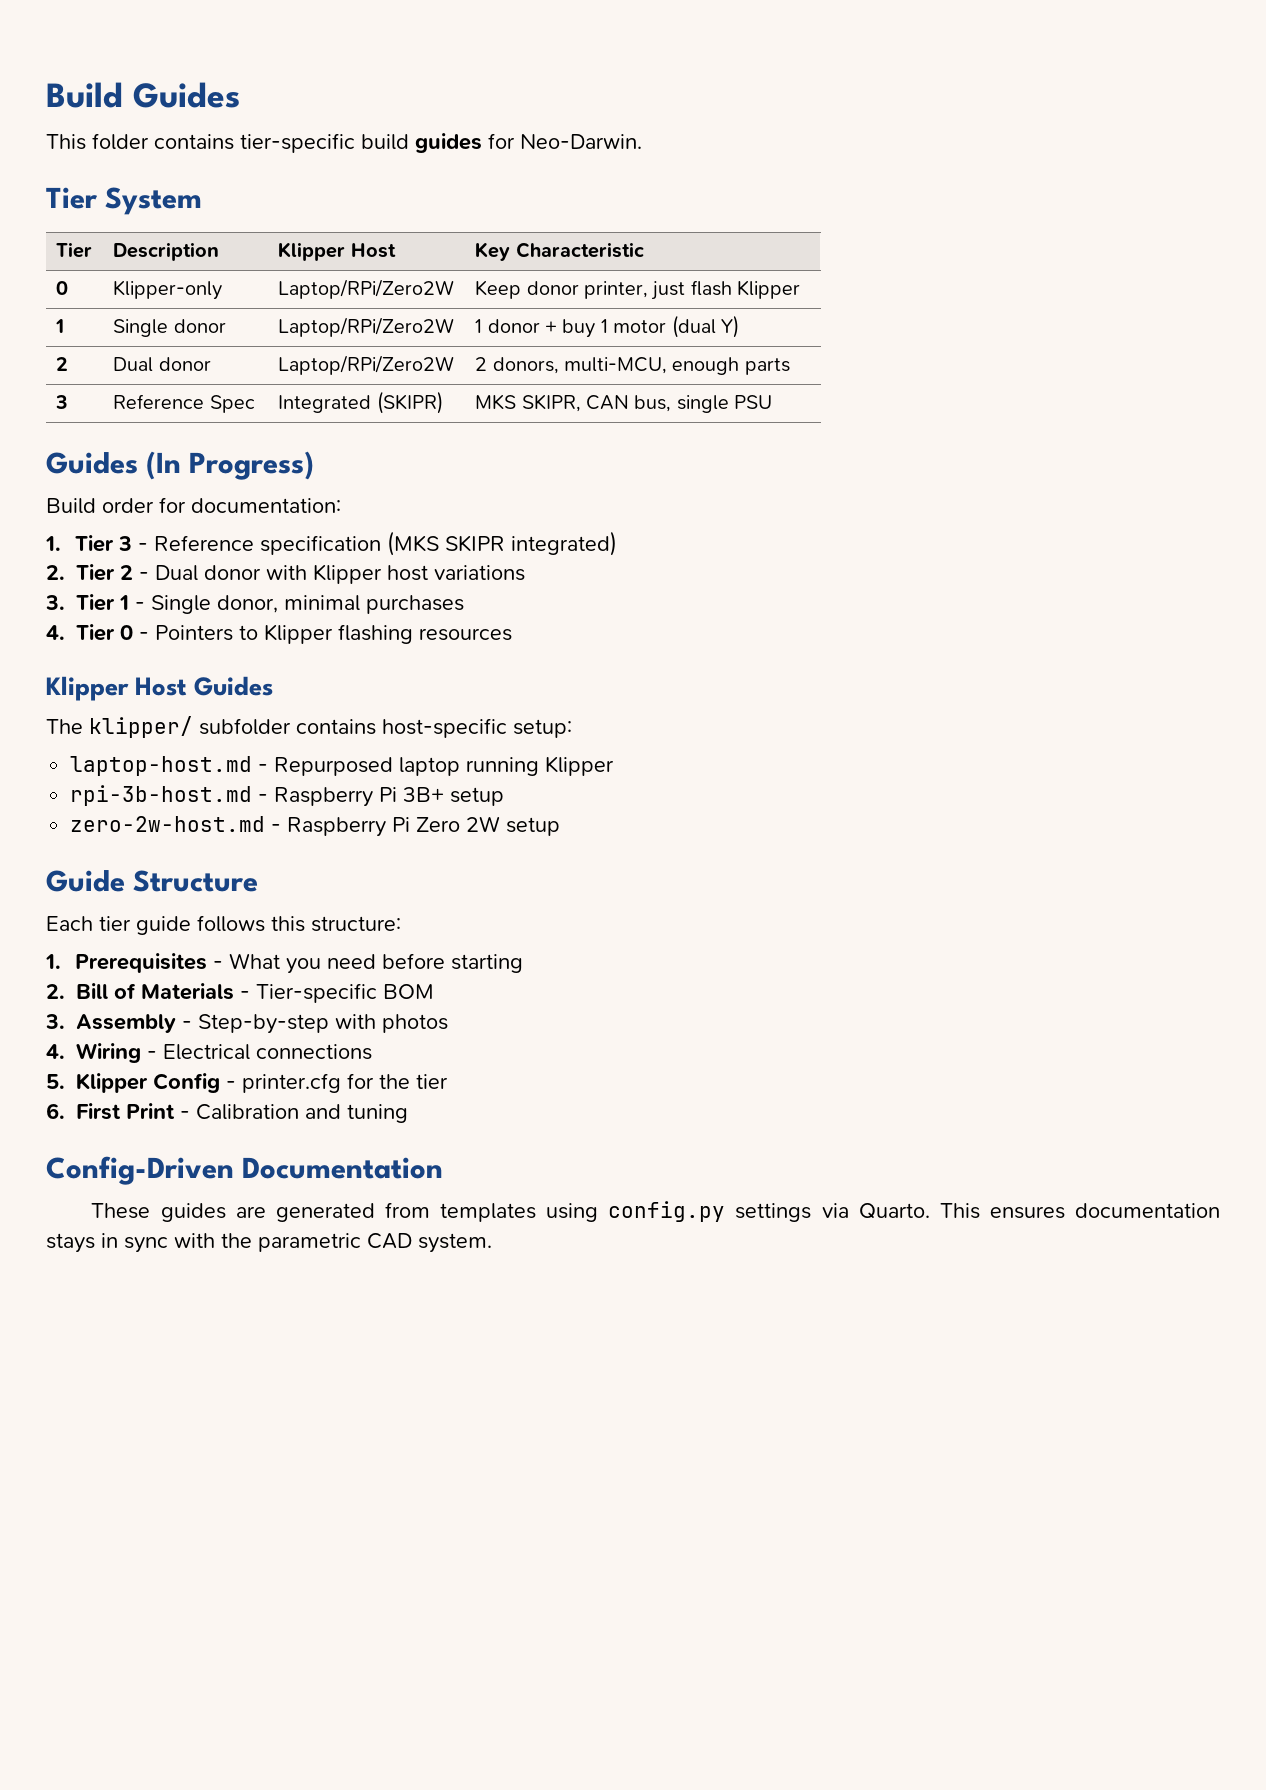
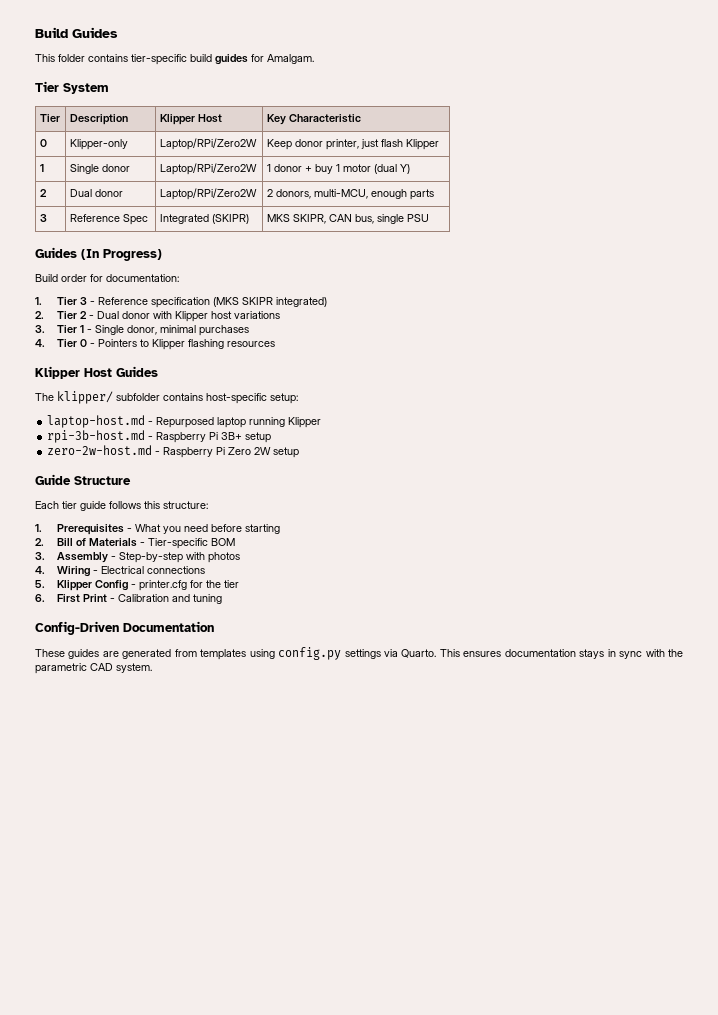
[520,134,642,149] Neo-Darwin. -> [267,54,314,64] Amalgam.

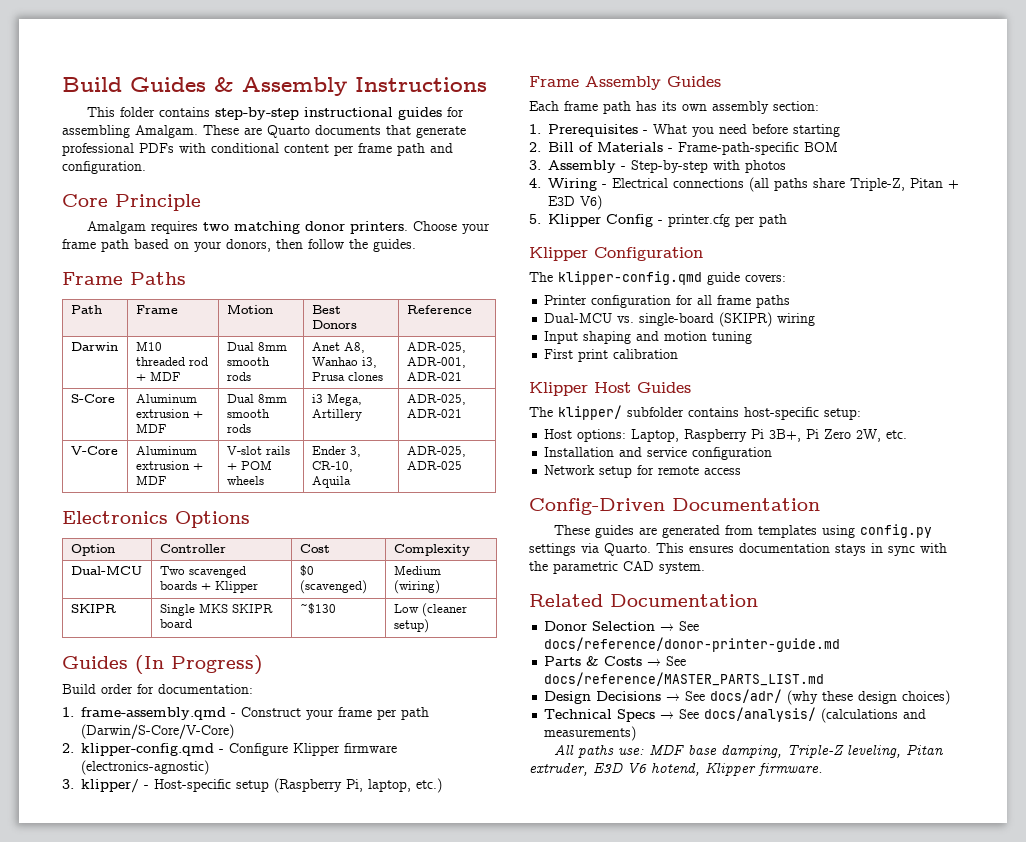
(118, 32) none -> [214,77,487,96] & Assembly Instructions
[131,54,212,65] tier-specific build -> [214,107,393,120] step-by-step instructional
(264, 58) none -> [62,125,130,138] assembling
[35,81,109,94] [39,114,60,122] [69,114,128,125] [159,114,222,125] [266,114,361,125] [39,139,47,147] [69,139,128,150] [159,138,257,150] [266,139,439,150] [39,164,44,172] [69,164,130,174] [159,163,257,175] [266,164,410,174] [39,189,47,197] [69,189,123,197] [159,188,257,200] [266,189,434,200] [39,214,47,222] [69,214,148,225] [159,214,249,224] [266,214,429,224] // Tier System // Tier | Description | Klipper Host | Key Characteristic // 0 | Klipper-only | Laptop/RPi/Zero2W | Keep donor printer, just flash Klipper // 1 | Single donor | Laptop/RPi/Zero2W | 1 donor + buy 1 motor (dual Y) // 2 | Dual donor | Laptop/RPi/Zero2W | 2 donors, multi-MCU, enough parts // 3 | Reference Spec | Integrated (SKIPR) | MKS SKIPR, CAN bus, single PSU -> [203,125,466,138] [62,143,453,156] [62,161,146,174] [62,194,201,211] [86,221,490,234] [62,239,416,252] [62,272,186,285] [70,305,102,314] [135,305,178,314] [226,304,273,314] [311,305,341,314] [311,320,357,329] [406,305,472,314] [70,342,118,351] [135,341,162,351] [135,357,208,366] [135,371,180,381] [226,342,287,351] [226,357,270,366] [226,372,251,381] [311,342,365,353] [311,357,377,368] [311,372,383,381] [406,342,466,353] [406,357,466,368] [406,372,462,381] [70,394,115,403] [135,394,197,403] [135,409,203,418] [135,423,166,433] [226,394,287,403] [226,409,270,418] [226,424,251,433] [311,393,362,406] [311,409,362,421] [406,394,466,405] [406,409,462,418] [70,446,118,455] [135,446,197,455] [135,461,203,470] [135,475,166,485] [226,446,290,455] [226,460,272,470] [226,476,264,485] [311,446,361,457] [311,461,353,472] [311,476,351,488] [406,446,466,457] [406,461,462,470] [62,511,250,528] [70,544,115,556] [159,544,226,553] [299,544,330,553] [393,544,470,556] [70,565,142,575] [159,566,246,578] [159,581,258,593] [299,565,314,576] [299,580,367,594] [393,565,441,575] [393,580,440,594] [70,604,116,613] [159,603,273,616] [159,619,192,628] [299,603,336,614] [393,603,467,617] [393,619,429,633] These are Quarto documents that generate professional PDFs with conditional content per frame path and configuration. // Core Principle // Amalgam requires two matching donor printers. Choose your frame path based on your donors, then follow the guides. // Frame Paths // Path | Frame | Motion | Best Donors | Reference // Darwin | M10 threaded rod + MDF | Dual 8mm smooth rods | Anet A8, Wanhao i3, Prusa clones | ADR-025, ADR-001, ADR-021 // S-Core | Aluminum extrusion + MDF | Dual 8mm smooth rods | i3 Mega, Artillery | ADR-025, ADR-021 // V-Core | Aluminum extrusion + MDF | V-slot rails + POM wheels | Ender 3, CR-10, Aquila | ADR-025, ADR-025 // Electronics Options // Option | Controller | Cost | Complexity // Dual-MCU | Two scavenged boards + Klipper | $0 (scavenged) | Medium (wiring) // SKIPR | Single MKS SKIPR board | ~$130 | Low (cleaner setup)
[56,297,327,308] [35,311,280,322] [35,325,249,336] [35,339,275,350] [35,366,158,379] [35,391,298,404] [47,415,322,428] [47,430,272,443] [47,445,300,458] [35,474,131,485] [35,501,208,511] Tier 3 - Reference specification (MKS SKIPR integrated) // 2. Tier 2 - Dual donor with Klipper host variations // 3. Tier 1 - Single donor, minimal purchases // 4. Tier 0 - Pointers to Klipper flashing resources // Klipper Host Guides // The klipper/ subfolder contains host-specific setup: // laptop-host.md - Repurposed laptop running Klipper // rpi-3b-host.md - Raspberry Pi 3B+ setup // zero-2w-host.md - Raspberry Pi Zero 2W setup // Guide Structure // Each tier guide follows this structure: -> [81,707,429,720] [81,724,234,739] [62,743,397,756] [81,760,209,775] [62,778,442,793] [529,76,721,90] [529,101,819,114] frame-assembly.qmd - Construct your frame per path (Darwin/S-Core/V-Core) // 2. klipper-config.qmd - Configure Klipper firmware (electronics-agnostic) // 3. klipper/ - Host-specific setup (Raspberry Pi, laptop, etc.) // Frame Assembly Guides // Each frame path has its own assembly section:
[147,538,208,549] Tier-specific -> [678,142,799,155] Frame-path-specific
(205, 570) none -> [749,177,959,192] [548,195,602,210] (all paths share Triple-Z, Pitan + E3D V6)
[189,580,239,588] [35,594,222,604] for the tier // 6. First Print - Calibration and tuning -> [735,214,787,227] [529,247,703,261] [529,271,786,285] [544,295,791,308] [544,312,816,327] [544,331,753,344] [544,349,679,362] [529,382,691,396] [529,405,861,420] [544,429,908,442] [544,447,773,460] [544,465,742,478] per path // Klipper Configuration // The klipper-config.qmd guide covers: // Printer configuration for all frame paths // Dual-MCU vs. single-board (SKIPR) wiring // Input shaping and motion tuning // First print calibration // Klipper Host Guides // The klipper/ subfolder contains host-specific setup: // Host options: Laptop, Raspberry Pi 3B+, Pi Zero 2W, etc. // Installation and service configuration // Network setup for remote access
(152, 668) none -> [529,594,758,607] [544,621,700,631] [544,637,841,652] [544,656,687,666] [544,672,825,686] [544,689,951,705] [544,707,927,723] [544,726,637,741] [553,744,944,758] [529,762,823,776] // Related Documentation // Donor Selection → See docs/reference/donor-printer-guide.md // Parts & Costs → See docs/reference/MASTER_PARTS_LIST.md // Design Decisions → See docs/adr/ (why these design choices) // Technical Specs → See docs/analysis/ (calculations and measurements) // All paths use: MDF base damping, Triple-Z leveling, Pitan extruder, E3D V6 hotend, Klipper firmware.

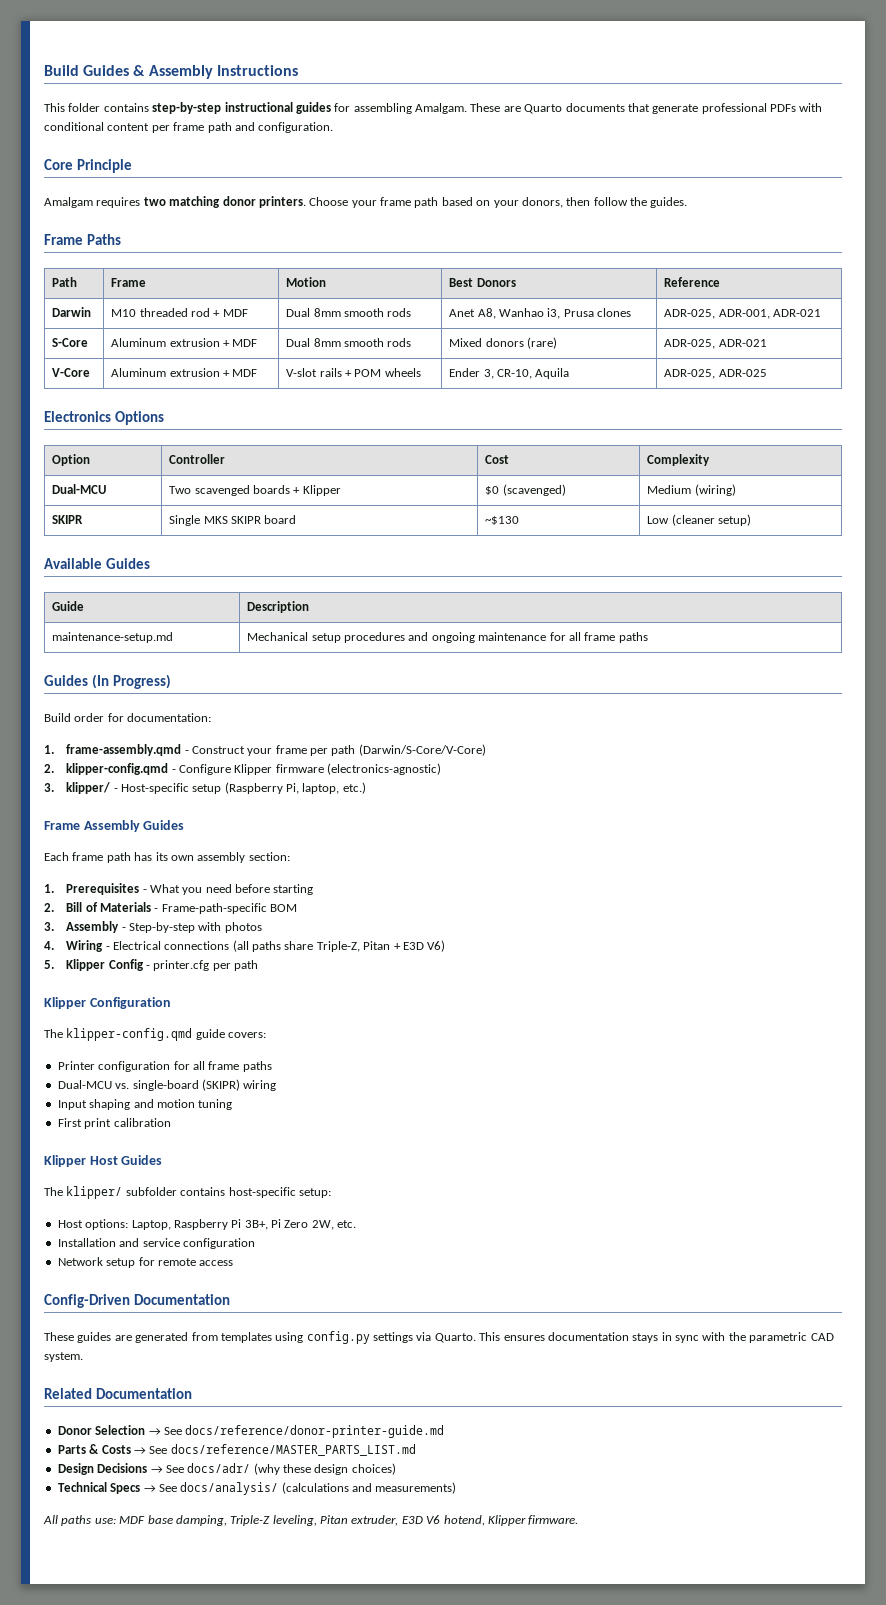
[311,393,362,406] [311,409,362,421] i3 Mega, Artillery -> [449,337,558,349] Mixed donors (rare)
(429, 626) none -> [44,558,150,569] [52,601,85,611] [247,601,310,613] [52,632,174,643] [247,632,648,643] // Available Guides // Guide | Description // maintenance-setup.md | Mechanical setup procedures and ongoing maintenance for all frame paths

